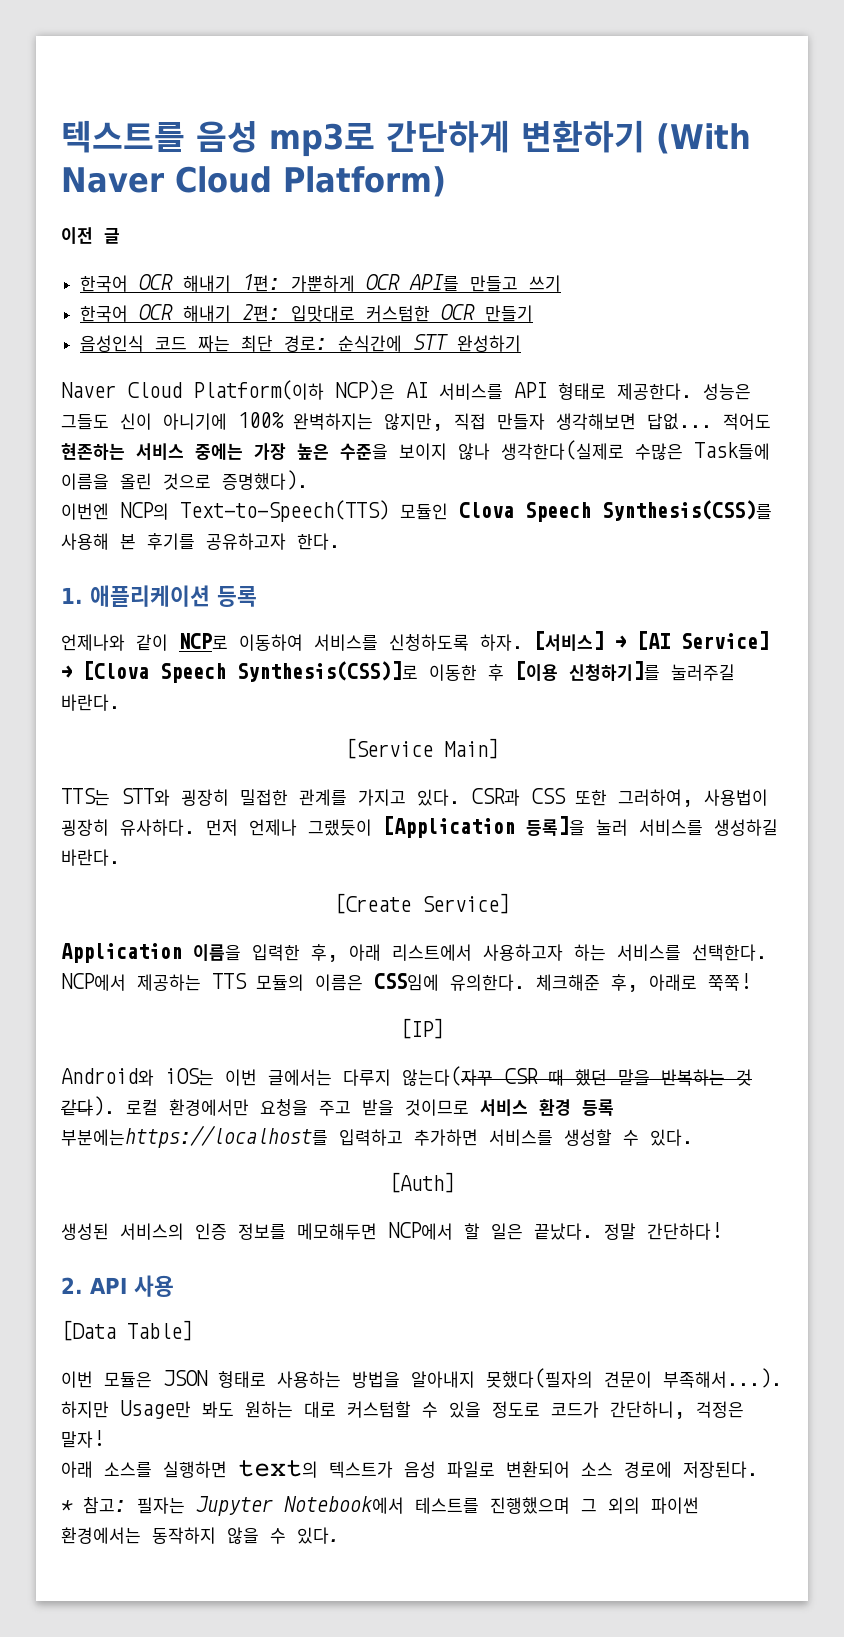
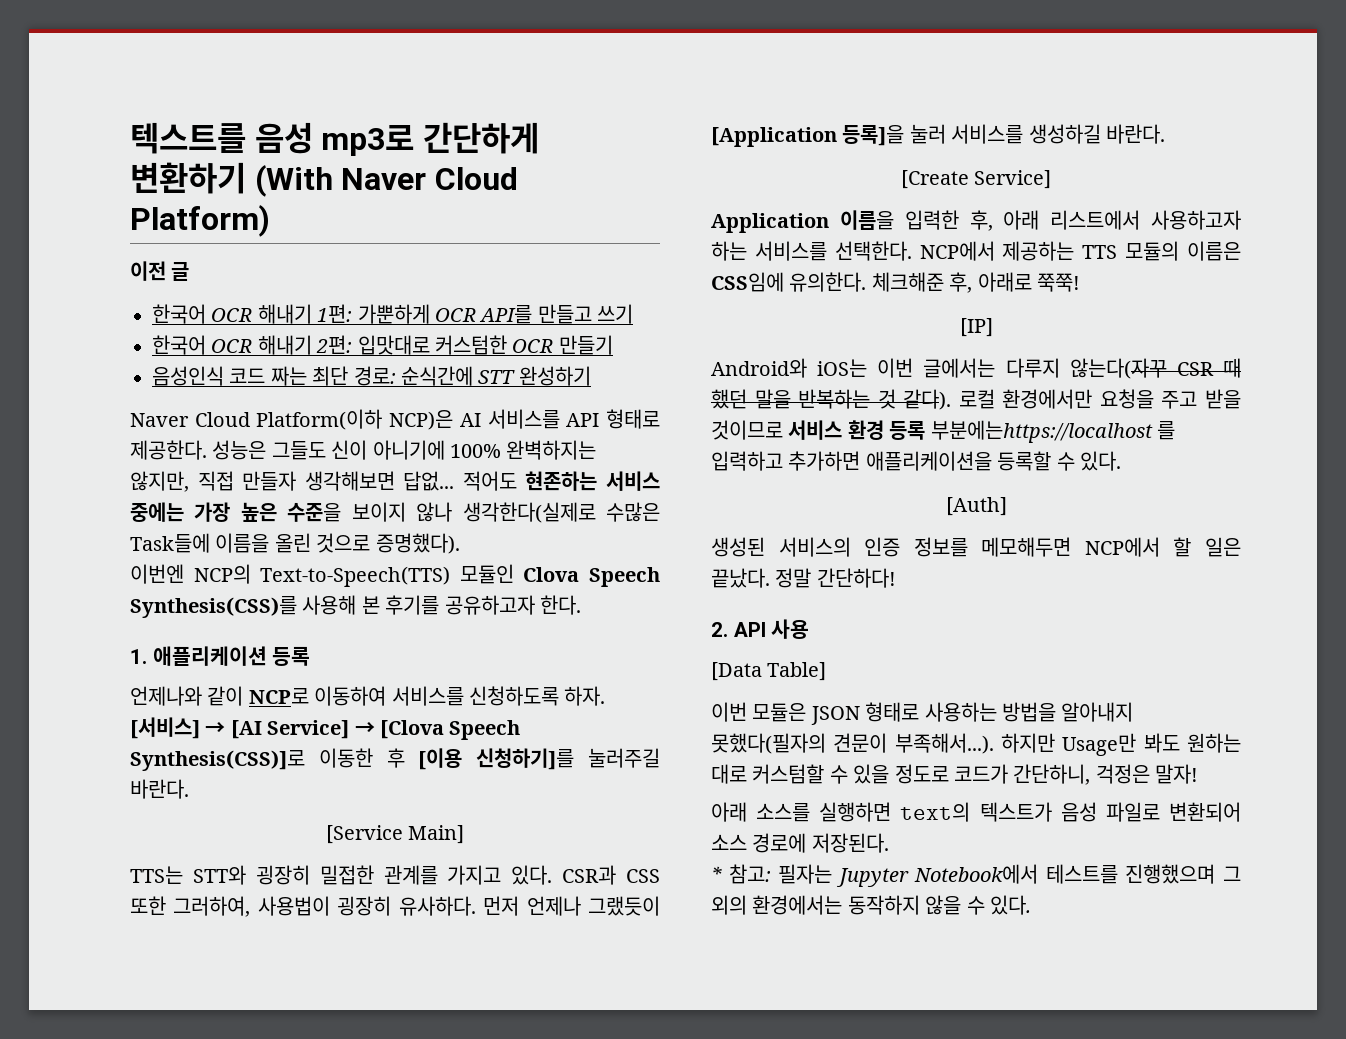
[61,1125,612,1148] 부분에는https://localhost를 입력하고 추가하면 서비스를 생성할 -> [930,420,1175,443] [711,451,1052,471] 부분에는https://localhost 를 입력하고 추가하면 애플리케이션을 등록할
[651,1497,699,1514] 파이썬 -> (747, 905) none

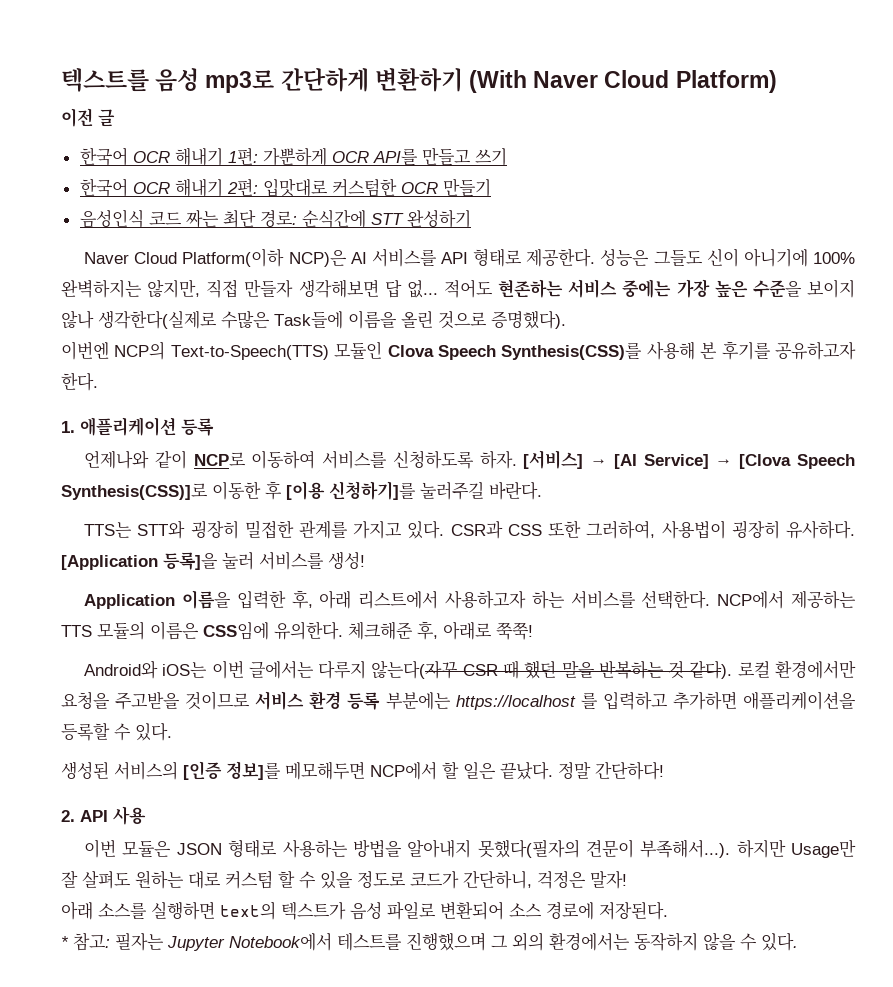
[403,471,455,491] 답없... -> [384,280,438,298] 답 없...
[325,825,465,844] // [Service Main] -> (542, 490) none
[483,896,660,916] 먼저 언제나 그랬듯이 -> (855, 529) none
[1028,124,1165,144] [900,170,1052,189] 생성하길 바란다. // [Create Service] -> [328,551,365,569] 생성!
[959,318,993,337] // [IP] -> (533, 631) none
[1161,389,1241,409] 주고 받을 -> [115,692,181,710] 주고받을
[930,420,1153,443] 부분에는https://localhost -> [385,692,576,710] 부분에는 https://localhost
[945,497,1007,516] // [Auth] -> (172, 732) none
[864,537,968,557] 인증 정보를 -> [183,761,281,780] [인증 정보]를
[711,662,827,681] // [Data Table] -> (146, 815) none
[1143,733,1241,753] [711,764,825,784] 봐도 원하는 대로 커스텀할 -> [61,870,295,889] 잘 살펴도 원하는 대로 커스텀 할

